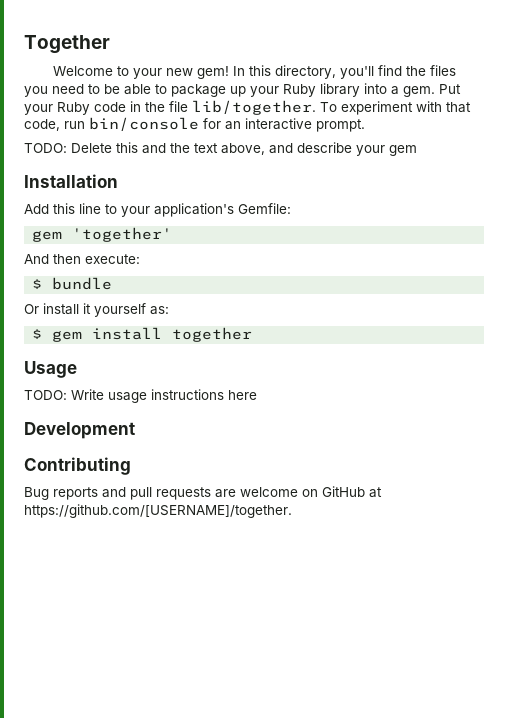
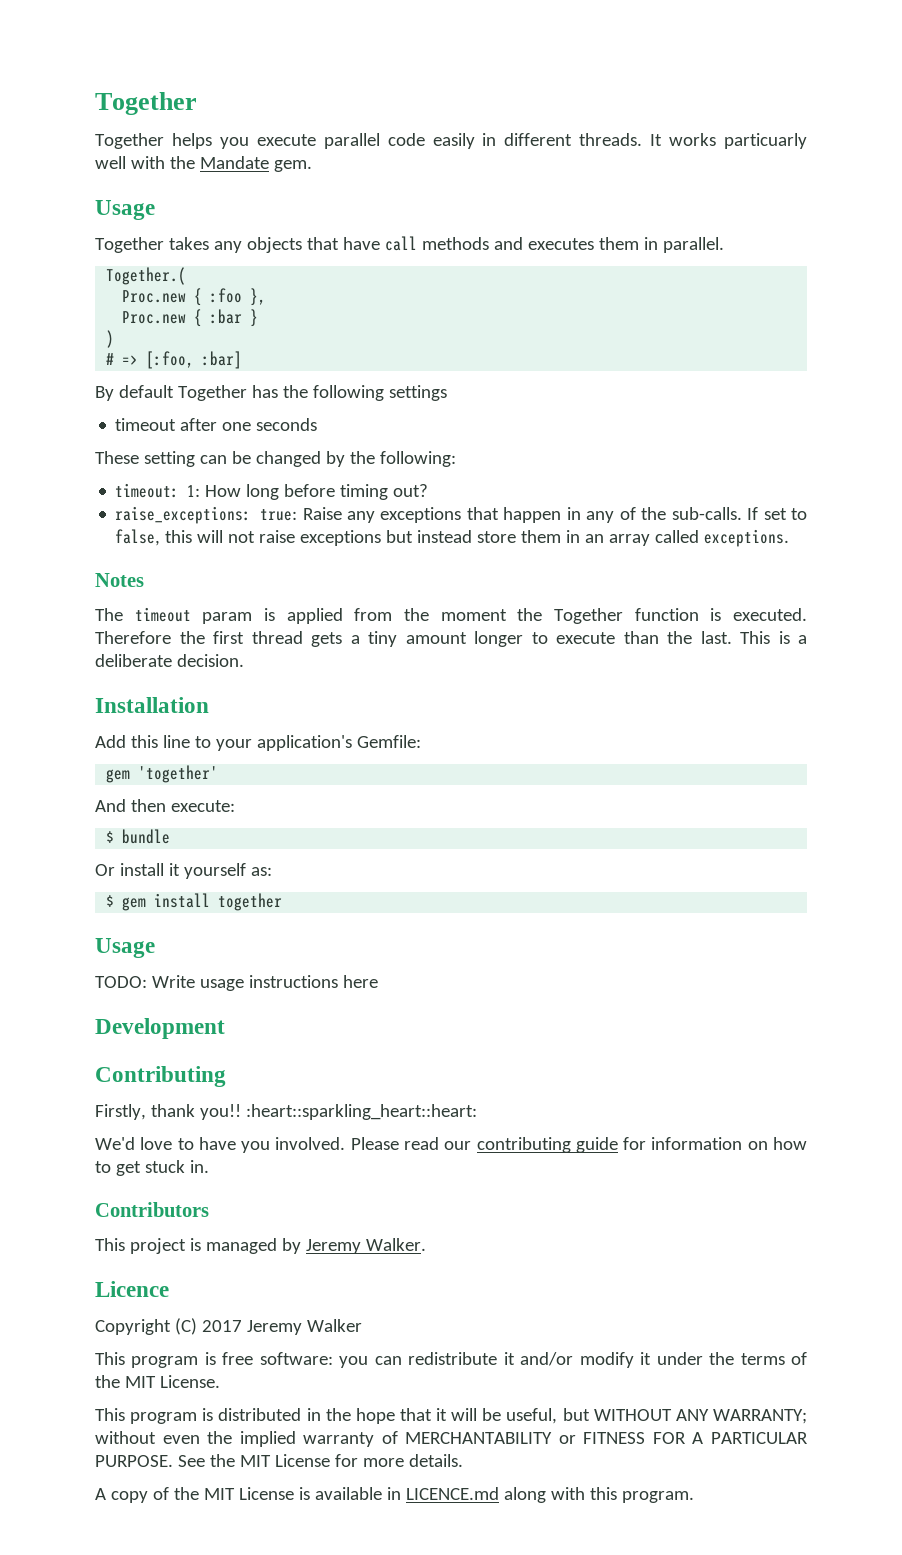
[53,65,457,79] [24,83,461,97] [24,100,471,115] [24,117,365,132] [24,142,417,156] Welcome to your new gem! In this directory, you'll find the files you need to be able to package up your Ruby library into a gem. Put your Ruby code in the file lib/together. To experiment with that code, run bin/console for an interactive prompt. // TODO: Delete this and the text above, and describe your gem -> [95,133,807,149] [95,156,312,172] [95,200,155,220] [95,236,724,253] [106,267,187,285] [122,288,267,306] [122,309,259,327] [106,330,115,348] [106,351,243,369] [95,385,447,401] [115,418,318,431] [95,451,456,467] [115,483,429,500] [115,506,807,524] [115,529,790,547] [95,573,144,587] [95,607,807,624] [95,631,807,647] [95,654,244,667] Together helps you execute parallel code easily in different threads. It works particuarly well with the Mandate gem. // Usage // Together takes any objects that have call methods and executes them in parallel. // Together.( // Proc.new { :foo }, // Proc.new { :bar } // ) // # => [:foo, :bar] // By default Together has the following settings // timeout after one seconds // These setting can be changed by the following: // timeout: 1: How long before timing out? // raise_exceptions: true: Raise any exceptions that happen in any of the sub-calls. If set to false, this will not raise exceptions but instead store them in an array called exceptions. // Notes // The timeout param is applied from the moment the Together function is executed. Therefore the first thread gets a tiny amount longer to execute than the last. This is a deliberate decision.
[24,486,382,500] [24,504,292,518] Bug reports and pull requests are welcome on GitHub at https://github.com/[USERNAME]/together. -> [95,1104,477,1120] [95,1137,808,1153] [95,1160,209,1176] [95,1202,209,1217] [95,1238,426,1254] [95,1281,169,1297] [95,1318,362,1335] [95,1352,808,1368] [95,1375,220,1388] [95,1408,807,1424] [95,1431,808,1447] [95,1454,463,1467] [95,1487,694,1503] Firstly, thank you!! :heart::sparkling_heart::heart: // We'd love to have you involved. Please read our contributing guide for information on how to get stuck in. // Contributors // This project is managed by Jeremy Walker. // Licence // Copyright (C) 2017 Jeremy Walker // This program is free software: you can redistribute it and/or modify it under the terms of the MIT License. // This program is distributed in the hope that it will be useful, but WITHOUT ANY WARRANTY; without even the implied warranty of MERCHANTABILITY or FITNESS FOR A PARTICULAR PURPOSE. See the MIT License for more details. // A copy of the MIT License is available in LICENCE.md along with this program.

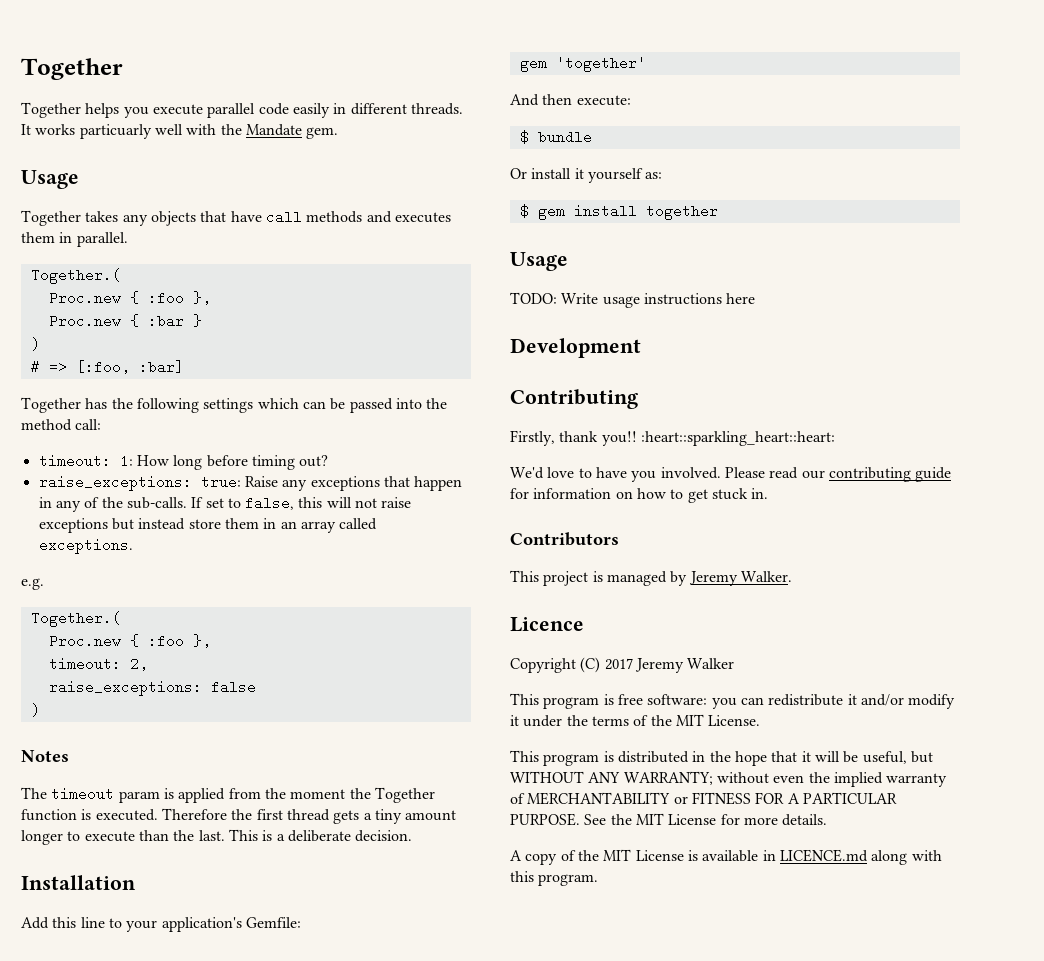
[95,385,174,401] By default -> (184, 367) none
[115,418,318,431] [95,451,456,467] // timeout after one seconds // These setting can be changed by the following: -> [257,398,448,413] [21,419,102,431] which can be passed into the method call:
(790, 538) none -> [21,578,44,590] [30,611,121,627] [48,634,211,648] [48,657,148,671] [48,680,256,696] [30,703,40,717] // e.g. // Together.( // Proc.new { :foo }, // timeout: 2, // raise_exceptions: false // )

